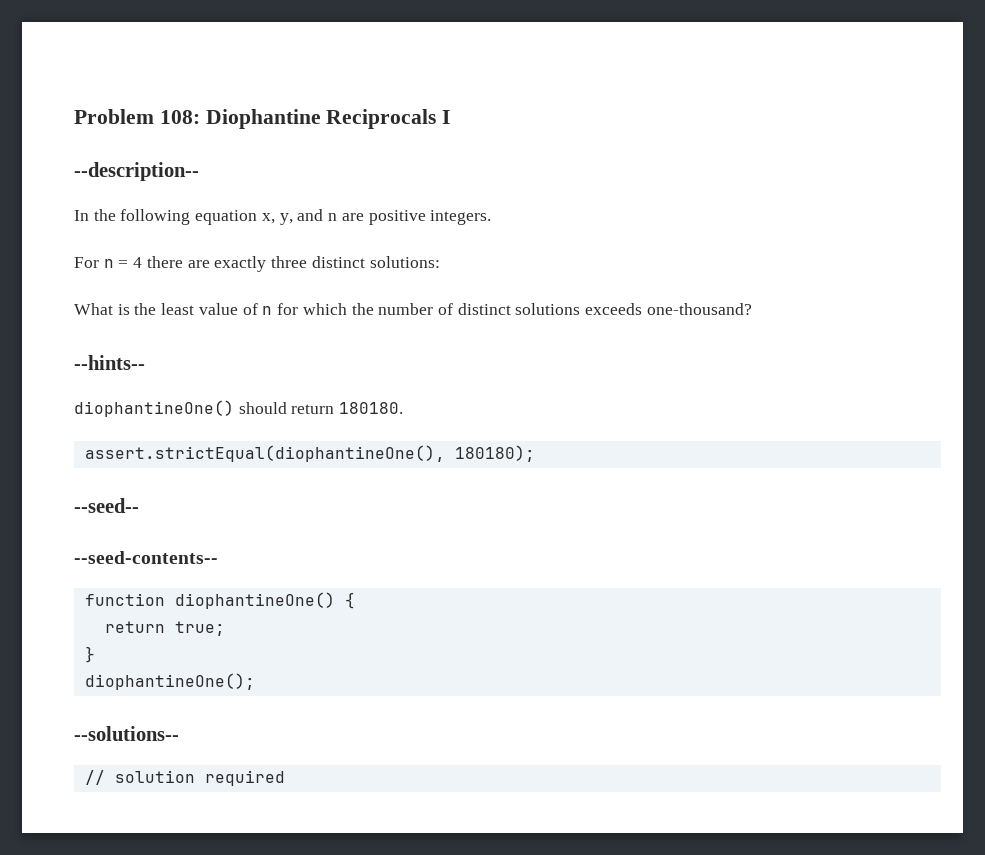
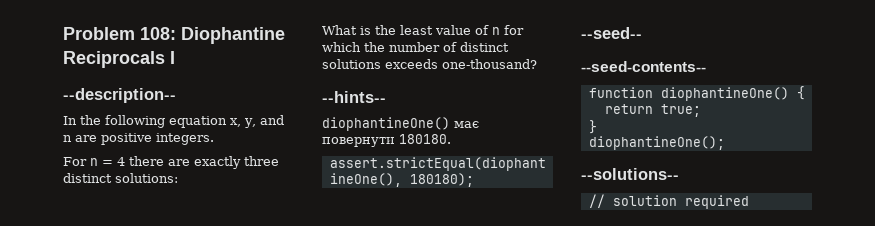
[238,402,335,414] should return -> [454,121,479,128] [322,137,395,147] має повернути

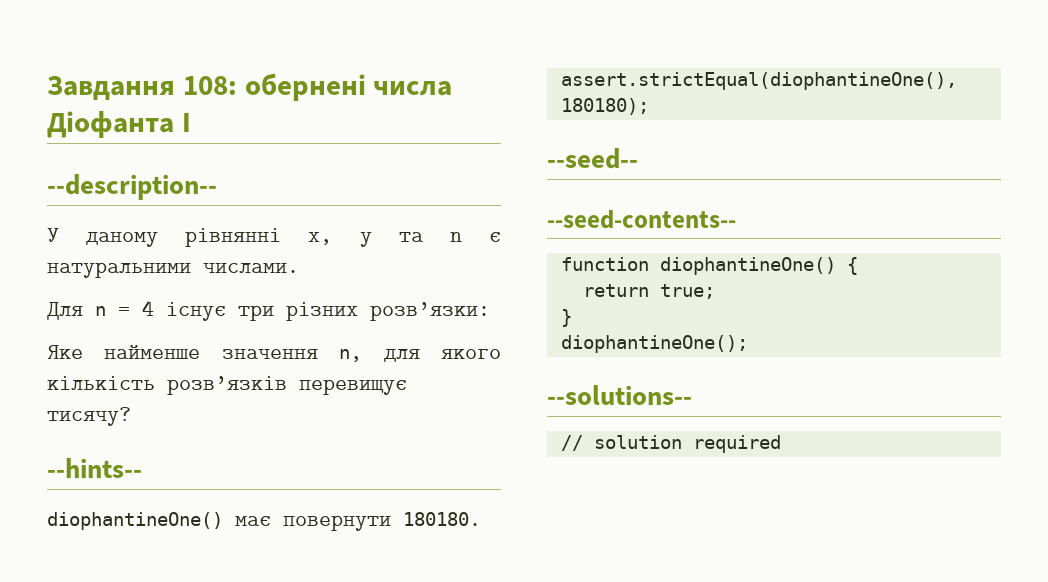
[63,27,285,44] [63,51,175,68] [63,88,176,103] [63,115,284,128] [63,133,214,145] [63,156,279,169] [63,173,178,183] [322,25,524,35] [322,42,509,52] [322,59,537,69] Problem 108: Diophantine Reciprocals I // --description-- // In the following equation x, y, and n are positive integers. // For n = 4 there are exactly three distinct solutions: // What is the least value of n for which the number of distinct solutions exceeds one-thousand? -> [47,73,453,101] [47,111,191,138] [47,174,217,200] [47,228,502,247] [47,262,299,278] [47,300,490,321] [47,345,501,362] [47,376,407,395] [47,407,131,426] Завдання 108: обернені числа Діофанта І // --description-- // У даному рівнянні x, y та n є натуральними числами. // Для n = 4 існує три різних розв’язки: // Яке найменше значення n, для якого кількість розв’язків перевищує тисячу?

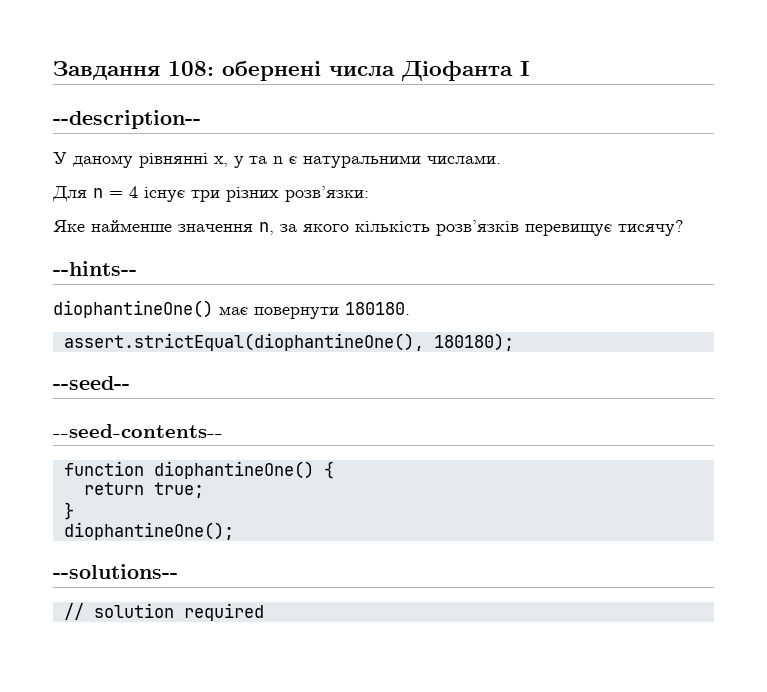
[383,349,420,362] для -> [280,224,297,232] за

